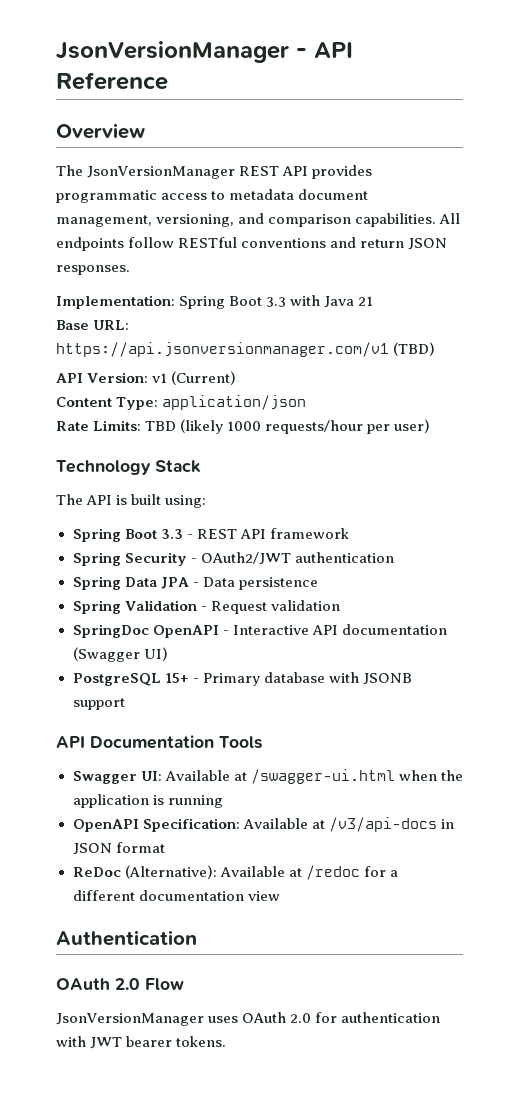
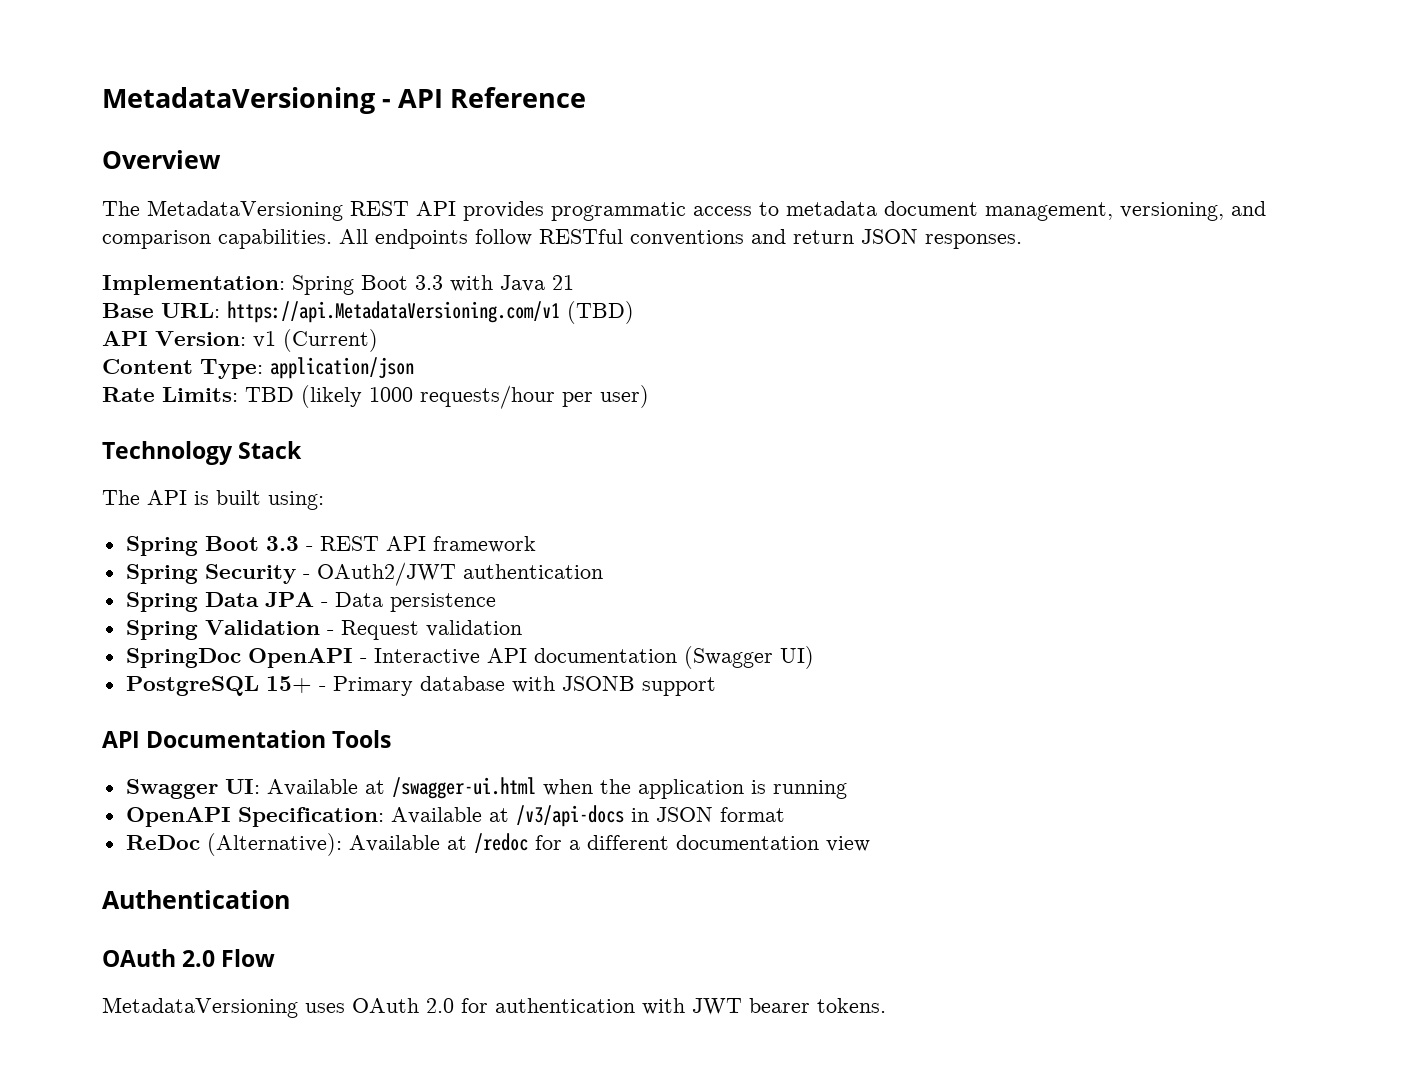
[56,41,289,63] JsonVersionManager -> [102,87,375,114] MetadataVersioning
[87,166,236,179] JsonVersionManager -> [147,200,343,221] MetadataVersioning
[56,342,389,357] https://api.jsonversionmanager.com/v1 -> [227,301,560,323] https://api.MetadataVersioning.com/v1
[56,1013,204,1026] JsonVersionManager -> [102,997,298,1018] MetadataVersioning

